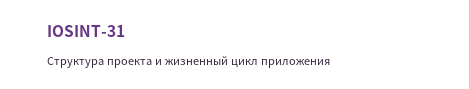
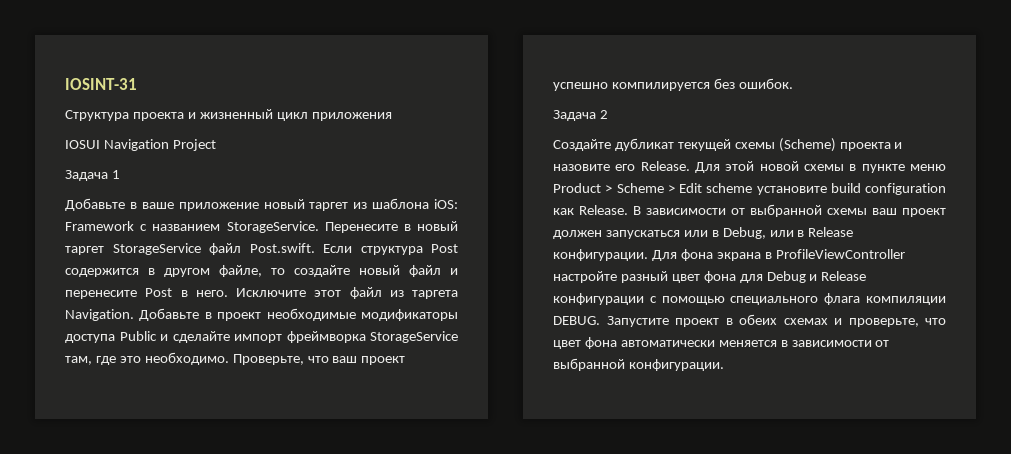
(330, 63) none -> [65,139,216,151] [65,170,120,181] [65,198,458,211] [65,221,459,233] [65,243,458,255] [65,265,458,277] [65,287,458,299] [65,308,458,321] [65,331,458,343] [65,352,406,365] [553,78,793,91] [553,110,608,121] [553,138,903,152] [553,161,946,173] [553,183,946,195] [553,204,946,217] [553,227,854,239] [553,249,905,261] [553,271,867,283] [553,293,946,305] [553,314,946,327] [553,337,890,349] [553,358,724,371] // IOSUI Navigation Project // Задача 1 // Добавьте в ваше приложение новый таргет из шаблона iOS: Framework с названием StorageService. Перенесите в новый таргет StorageService файл Post.swift. Если структура Post содержится в другом файле, то создайте новый файл и перенесите Post в него. Исключите этот файл из таргета Navigation. Добавьте в проект необходимые модификаторы доступа Public и сделайте импорт фреймворка StorageService там, где это необходимо. Проверьте, что ваш проект успешно компилируется без ошибок. // Задача 2 // Создайте дубликат текущей схемы (Scheme) проекта и назовите его Release. Для этой новой схемы в пункте меню Product > Scheme > Edit scheme установите build configuration как Release. В зависимости от выбранной схемы ваш проект должен запускаться или в Debug, или в Release конфигурации. Для фона экрана в ProfileViewController настройте разный цвет фона для Debug и Release конфигурации с помощью специального флага компиляции DEBUG. Запустите проект в обеих схемах и проверьте, что цвет фона автоматически меняется в зависимости от выбранной конфигурации.

